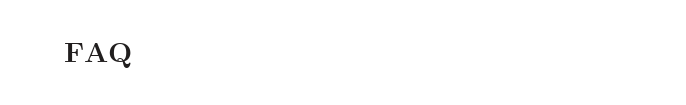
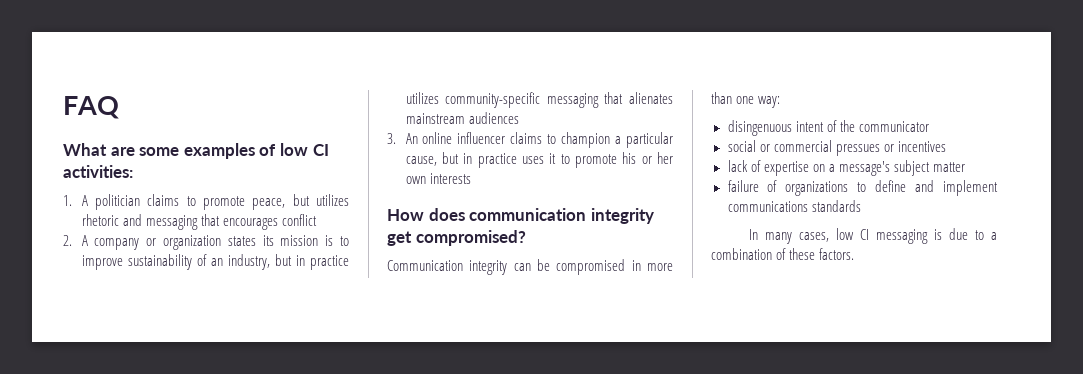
(132, 55) none -> [63,143,329,159] [63,165,133,178] [63,194,350,210] [81,214,317,230] [63,235,350,250] [81,254,349,270] [405,92,673,108] [405,112,519,124] [387,132,673,148] [405,152,673,168] [405,173,471,184] [387,208,654,224] [387,230,526,246] [387,259,673,275] [711,92,781,108] [727,120,929,136] [727,140,946,156] [727,160,965,176] [727,180,998,196] [727,200,861,212] [748,228,997,244] [711,248,855,260] // What are some examples of low CI activities: // 1. A politician claims to promote peace, but utilizes rhetoric and messaging that encourages conflict // 2. A company or organization states its mission is to improve sustainability of an industry, but in practice utilizes community-specific messaging that alienates mainstream audiences // 3. An online influencer claims to champion a particular cause, but in practice uses it to promote his or her own interests // How does communication integrity get compromised? // Communication integrity can be compromised in more than one way: // disingenuous intent of the communicator // social or commercial pressues or incentives // lack of expertise on a message's subject matter // failure of organizations to define and implement communications standards // In many cases, low CI messaging is due to a combination of these factors.

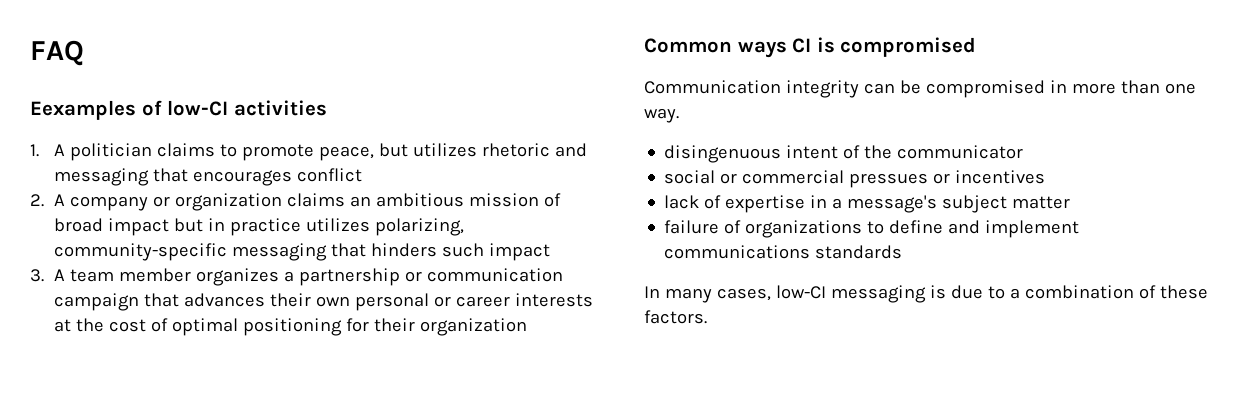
[63,143,329,159] [63,165,133,178] What are some examples of low CI activities: -> [30,100,327,120] Eexamples of low-CI activities
[227,235,350,246] [81,254,270,270] states its mission is to improve sustainability of an industry, -> [287,193,562,207] [54,218,170,236] claims an ambitious mission of broad impact
(439, 98) none -> [375,218,465,236] polarizing,
[629,92,673,104] [405,112,519,124] [387,132,673,148] [405,152,673,168] [405,173,471,184] [387,208,654,224] [387,230,526,246] alienates mainstream audiences // 3. An online influencer claims to champion a particular cause, but in practice uses it to promote his or her own interests // How does communication integrity get compromised? -> [371,243,551,261] [30,268,564,286] [54,293,594,311] [54,318,528,336] [644,37,977,58] hinders such impact // 3. A team member organizes a partnership or communication campaign that advances their own personal or career interests at the cost of optimal positioning for their organization // Common ways CI is compromised
[758,96,781,108] way: -> [644,108,679,123] way.
[812,164,825,172] on -> [810,195,828,208] in
[835,228,869,240] low CI -> [775,285,826,299] low-CI

